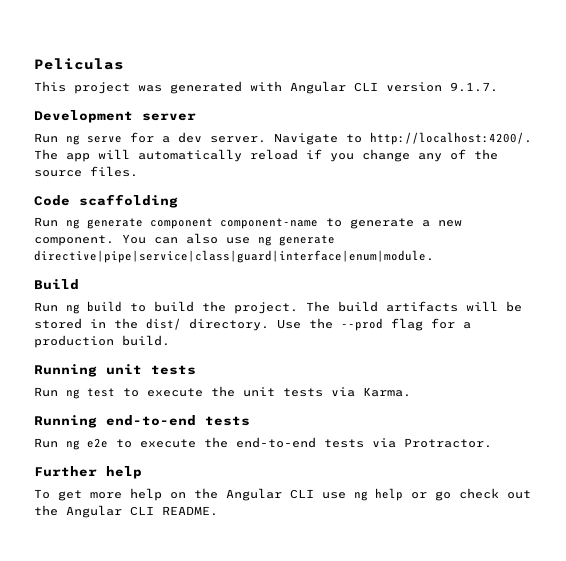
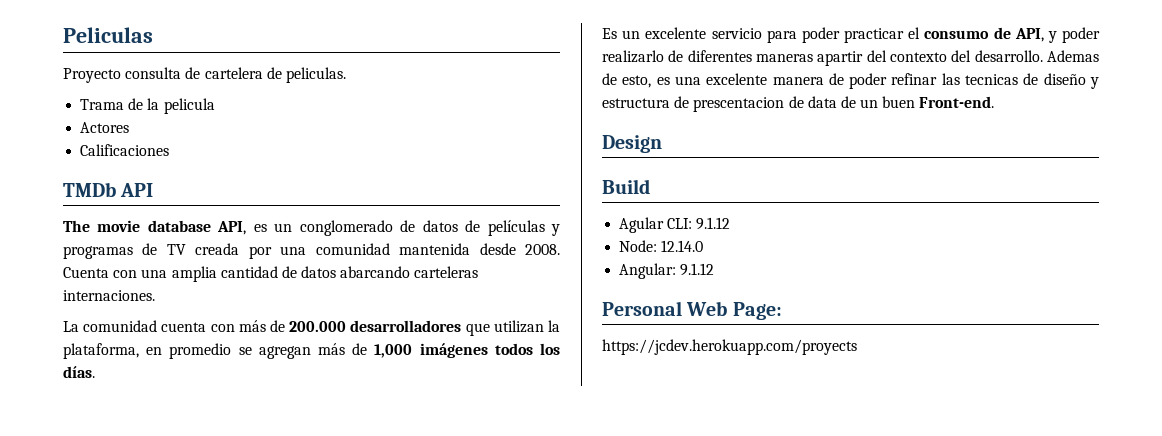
[34,81,498,94] [34,110,196,123] [34,132,532,145] [34,149,498,162] [34,166,138,177] [34,194,178,208] [34,217,462,229] [34,233,335,246] [34,250,434,263] [34,279,79,290] [34,301,522,314] [34,318,471,331] [34,335,170,348] [34,364,196,377] [34,386,411,399] [34,415,250,428] [34,437,492,450] [34,466,142,479] [34,488,531,501] [34,505,218,518] This project was generated with Angular CLI version 9.1.7. // Development server // Run ng serve for a dev server. Navigate to http://localhost:4200/. The app will automatically reload if you change any of the source files. // Code scaffolding // Run ng generate component component-name to generate a new component. You can also use ng generate directive|pipe|service|class|guard|interface|enum|module. // Build // Run ng build to build the project. The build artifacts will be stored in the dist/ directory. Use the --prod flag for a production build. // Running unit tests // Run ng test to execute the unit tests via Karma. // Running end-to-end tests // Run ng e2e to execute the end-to-end tests via Protractor. // Further help // To get more help on the Angular CLI use ng help or go check out the Angular CLI README. -> [63,67,346,83] [80,98,215,114] [80,122,130,133] [80,144,170,156] [63,182,154,197] [63,220,560,236] [63,243,560,259] [63,266,479,282] [63,290,155,301] [63,320,560,336] [63,343,560,359] [63,366,95,378] [602,27,1100,43] [602,50,1099,66] [602,73,1099,89] [602,96,995,112] [602,135,662,153] [602,179,650,194] [619,217,731,233] [619,240,704,252] [619,263,715,279] [602,301,782,320] [602,339,857,355] Proyecto consulta de cartelera de peliculas. // Trama de la pelicula // Actores // Calificaciones // TMDb API // The movie database API, es un conglomerado de datos de películas y programas de TV creada por una comunidad mantenida desde 2008. Cuenta con una amplia cantidad de datos abarcando carteleras internaciones. // La comunidad cuenta con más de 200.000 desarrolladores que utilizan la plataforma, en promedio se agregan más de 1,000 imágenes todos los días. // Es un excelente servicio para poder practicar el consumo de API, y poder realizarlo de diferentes maneras apartir del contexto del desarrollo. Ademas de esto, es una excelente manera de poder refinar las tecnicas de diseño y estructura de prescentacion de data de un buen Front-end. // Design // Build // Agular CLI: 9.1.12 // Node: 12.14.0 // Angular: 9.1.12 // Personal Web Page: // https://jcdev.herokuapp.com/proyects

